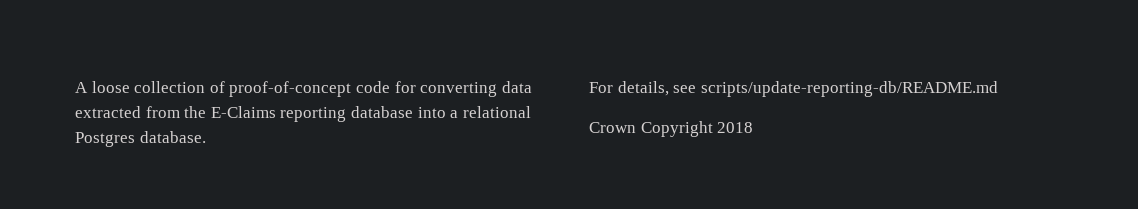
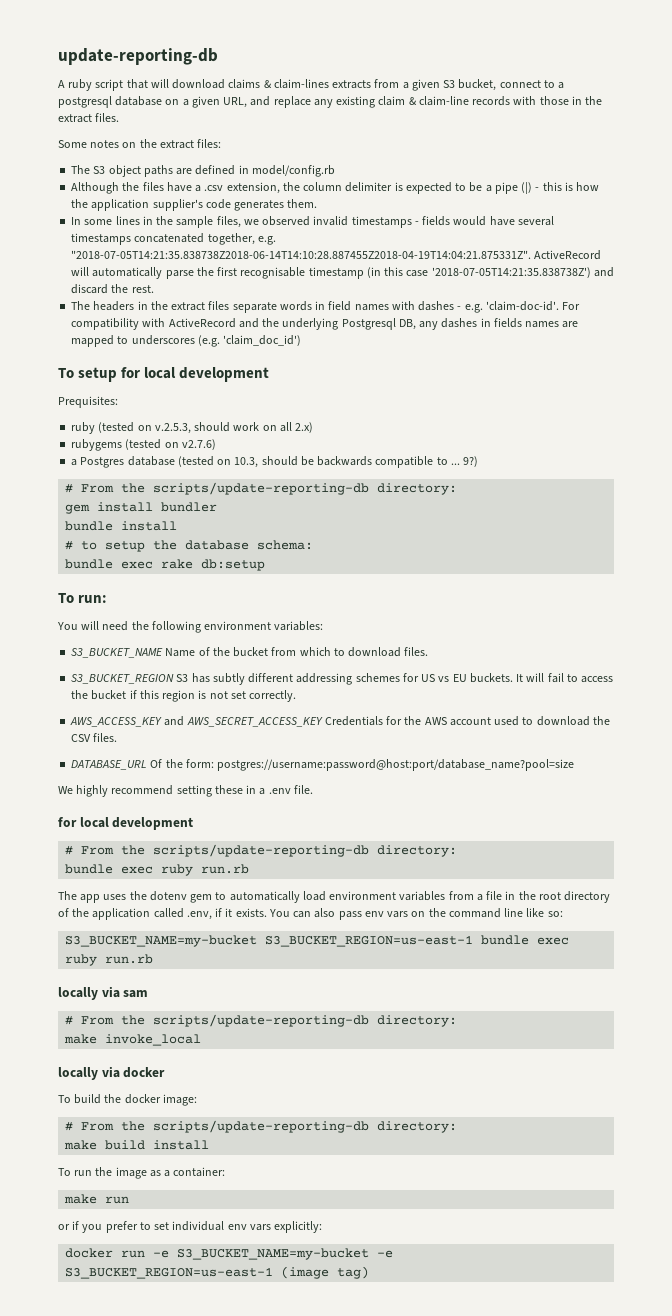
[75,81,532,97] [75,106,531,122] [75,131,206,147] [589,81,998,97] [589,121,754,137] A loose collection of proof-of-concept code for converting data extracted from the E-Claims reporting database into a relational Postgres database. // For details, see scripts/update-reporting-db/README.md // Crown Copyright 2018 -> [58,48,218,65] [58,79,565,91] [58,96,603,108] [58,113,120,123] [58,139,222,149] [71,165,335,177] [71,182,600,194] [71,199,318,211] [71,216,554,228] [71,233,276,245] [71,250,602,260] [71,267,614,279] [71,284,154,294] [71,301,581,313] [71,318,579,330] [71,335,302,347] [58,367,270,382] [58,396,118,408] [71,422,314,434] [71,439,216,451] [71,456,479,468] [65,482,458,495] [65,502,218,514] [65,521,178,531] [65,540,314,552] [65,559,266,571] [58,593,108,603] [57,621,324,633] [71,647,429,658] [71,673,614,685] [71,690,297,702] [70,716,610,727] [71,733,118,742] [71,759,575,771] [58,785,313,797] [58,817,194,830] [65,844,458,857] [65,864,250,876] [58,891,611,903] [58,908,563,920] [65,935,570,947] [65,954,154,966] [58,986,149,1000] [65,1014,458,1027] [64,1034,202,1046] [58,1066,166,1080] [58,1094,197,1106] [65,1120,458,1133] [64,1140,210,1150] [58,1167,226,1179] [64,1194,130,1204] [58,1221,323,1233] [65,1248,394,1260] [65,1266,370,1279] update-reporting-db // A ruby script that will download claims & claim-lines extracts from a given S3 bucket, connect to a postgresql database on a given URL, and replace any existing claim & claim-line records with those in the extract files. // Some notes on the extract files: // The S3 object paths are defined in model/config.rb // Although the files have a .csv extension, the column delimiter is expected to be a pipe (|) - this is how the application supplier's code generates them. // In some lines in the sample files, we observed invalid timestamps - fields would have several timestamps concatenated together, e.g. "2018-07-05T14:21:35.838738Z2018-06-14T14:10:28.887455Z2018-04-19T14:04:21.875331Z". ActiveRecord will automatically parse the first recognisable timestamp (in this case '2018-07-05T14:21:35.838738Z') and discard the rest. // The headers in the extract files separate words in field names with dashes - e.g. 'claim-doc-id'. For compatibility with ActiveRecord and the underlying Postgresql DB, any dashes in fields names are mapped to underscores (e.g. 'claim_doc_id') // To setup for local development // Prequisites: // ruby (tested on v.2.5.3, should work on all 2.x) // rubygems (tested on v2.7.6) // a Postgres database (tested on 10.3, should be backwards compatible to ... 9?) // # From the scripts/update-reporting-db directory: // gem install bundler // bundle install // # to setup the database schema: // bundle exec rake db:setup // To run: // You will need the following environment variables: // S3_BUCKET_NAME Name of the bucket from which to download files. // S3_BUCKET_REGION S3 has subtly different addressing schemes for US vs EU buckets. It will fail to access the bucket if this region is not set correctly. // AWS_ACCESS_KEY and AWS_SECRET_ACCESS_KEY Credentials for the AWS account used to download the CSV files. // DATABASE_URL Of the form: postgres://username:password@host:port/database_name?pool=size // We highly recommend setting these in a .env file. // for local development // # From the scripts/update-reporting-db directory: // bundle exec ruby run.rb // The app uses the dotenv gem to automatically load environment variables from a file in the root directory of the application called .env, if it exists. You can also pass env vars on the command line like so: // S3_BUCKET_NAME=my-bucket S3_BUCKET_REGION=us-east-1 bundle exec ruby run.rb // locally via sam // # From the scripts/update-reporting-db directory: // make invoke_local // locally via docker // To build the docker image: // # From the scripts/update-reporting-db directory: // make build install // To run the image as a container: // make run // or if you prefer to set individual env vars explicitly: // docker run -e S3_BUCKET_NAME=my-bucket -e S3_BUCKET_REGION=us-east-1 (image tag)

